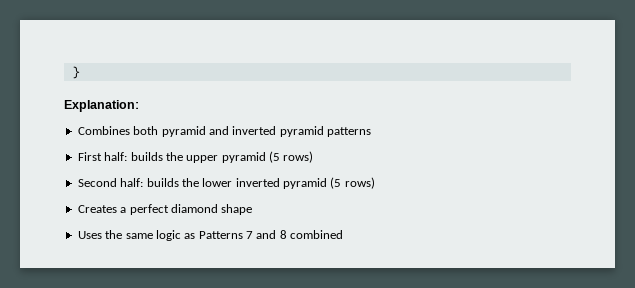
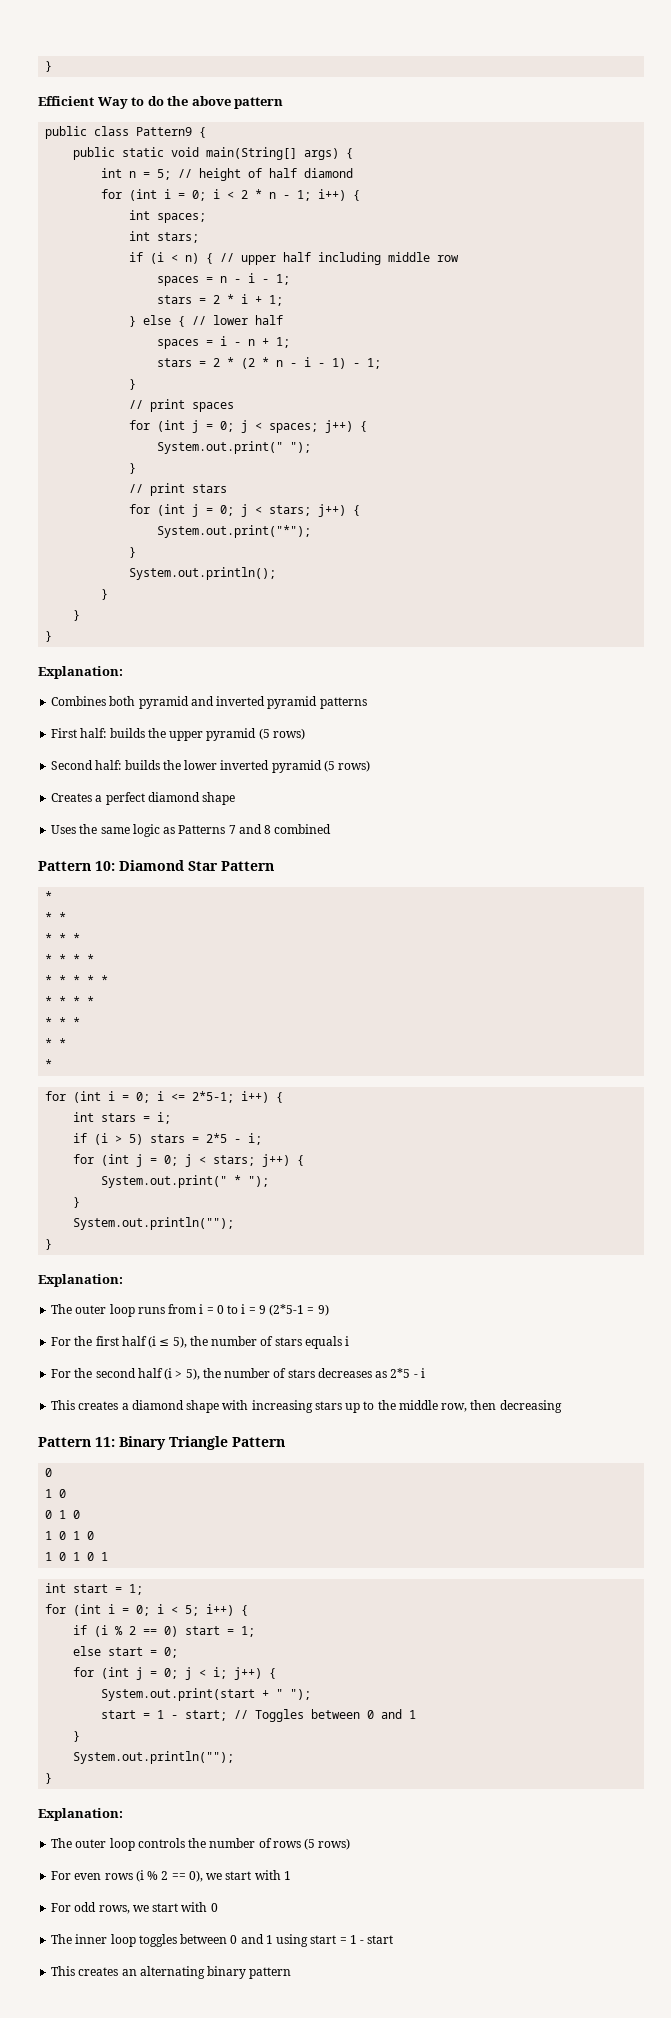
[71,66,80,79] } -> [45,61,53,72] [38,96,284,109] [45,126,207,139] [73,147,354,160] [101,168,354,181] [101,189,361,201] [129,210,207,223] [129,231,200,243] [129,252,460,265] [157,273,291,286] [157,294,284,306] [129,315,284,327] [157,336,291,349] [157,357,382,369] [129,379,137,390] [129,399,235,412] [129,420,368,433] [157,441,312,454] [129,463,137,474] [129,483,228,496] [129,504,361,517] [157,525,312,538] [129,547,137,558] [129,567,277,580] [101,589,109,600] [73,610,81,621] [45,631,53,642] } // Efficient Way to do the above pattern // public class Pattern9 { // public static void main(String[] args) { // int n = 5; // height of half diamond // for (int i = 0; i < 2 * n - 1; i++) { // int spaces; // int stars; // if (i < n) { // upper half including middle row // spaces = n - i - 1; // stars = 2 * i + 1; // } else { // lower half // spaces = i - n + 1; // stars = 2 * (2 * n - i - 1) - 1; // } // // print spaces // for (int j = 0; j < spaces; j++) { // System.out.print(" "); // } // // print stars // for (int j = 0; j < stars; j++) { // System.out.print("*"); // } // System.out.println(); // } // } // }
(344, 234) none -> [38,860,274,871] [45,891,53,901] [45,912,67,922] [45,933,81,943] [45,954,95,964] [45,975,109,985] [45,996,95,1006] [45,1017,81,1027] [45,1038,67,1048] [45,1059,53,1069] [45,1091,284,1103] [73,1112,172,1124] [73,1133,263,1145] [73,1154,305,1167] [101,1175,270,1188] [73,1197,81,1208] [73,1217,235,1230] [45,1239,53,1250] [38,1274,123,1287] [51,1304,329,1317] [51,1336,350,1349] [51,1368,425,1380] [51,1400,562,1413] [38,1436,285,1450] [45,1468,53,1477] [45,1489,67,1498] [45,1510,81,1519] [45,1531,95,1540] [45,1552,109,1561] [45,1583,144,1595] [45,1604,249,1616] [73,1625,256,1637] [73,1646,179,1658] [73,1667,277,1680] [101,1688,312,1701] [101,1709,417,1722] [73,1731,81,1742] [73,1751,235,1764] [45,1773,53,1784] [38,1808,123,1821] [51,1838,351,1851] [51,1870,291,1882] [51,1902,218,1914] [51,1934,394,1947] [51,1966,292,1979] // Pattern 10: Diamond Star Pattern // * // * * // * * * // * * * * // * * * * * // * * * * // * * * // * * // * // for (int i = 0; i <= 2*5-1; i++) { // int stars = i; // if (i > 5) stars = 2*5 - i; // for (int j = 0; j < stars; j++) { // System.out.print(" * "); // } // System.out.println(""); // } // Explanation: // The outer loop runs from i = 0 to i = 9 (2*5-1 = 9) // For the first half (i ≤ 5), the number of stars equals i // For the second half (i > 5), the number of stars decreases as 2*5 - i // This creates a diamond shape with increasing stars up to the middle row, then decreasing // Pattern 11: Binary Triangle Pattern // 0 // 1 0 // 0 1 0 // 1 0 1 0 // 1 0 1 0 1 // int start = 1; // for (int i = 0; i < 5; i++) { // if (i % 2 == 0) start = 1; // else start = 0; // for (int j = 0; j < i; j++) { // System.out.print(start + " "); // start = 1 - start; // Toggles between 0 and 1 // } // System.out.println(""); // } // Explanation: // The outer loop controls the number of rows (5 rows) // For even rows (i % 2 == 0), we start with 1 // For odd rows, we start with 0 // The inner loop toggles between 0 and 1 using start = 1 - start // This creates an alternating binary pattern

